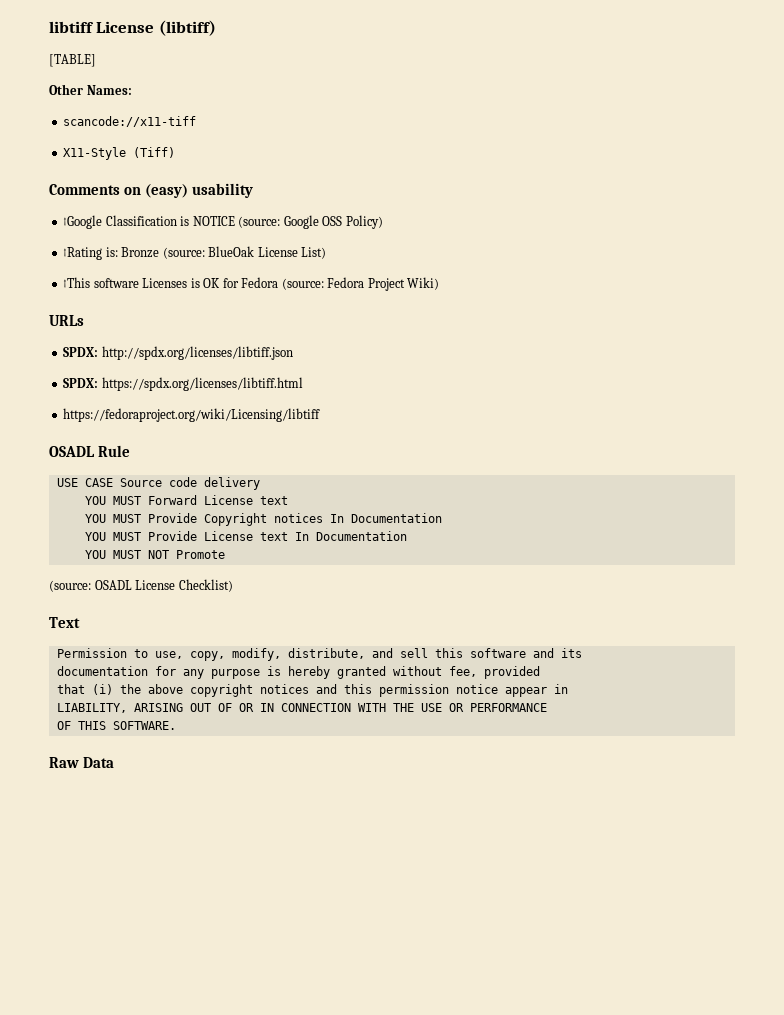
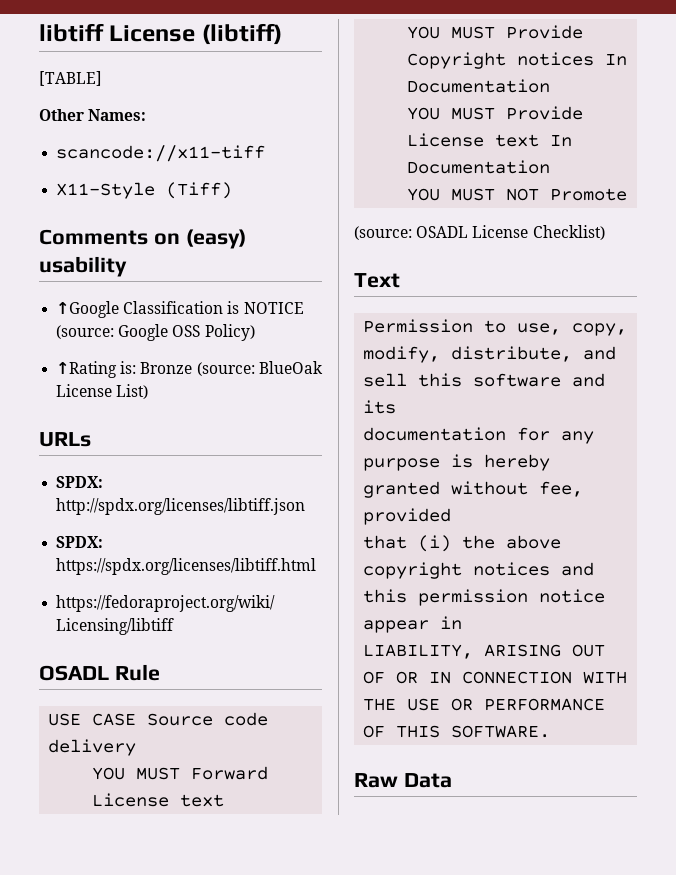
[63,277,440,291] // ↑This software Licenses is OK for Fedora (source: Fedora Project Wiki) -> (149, 391) none

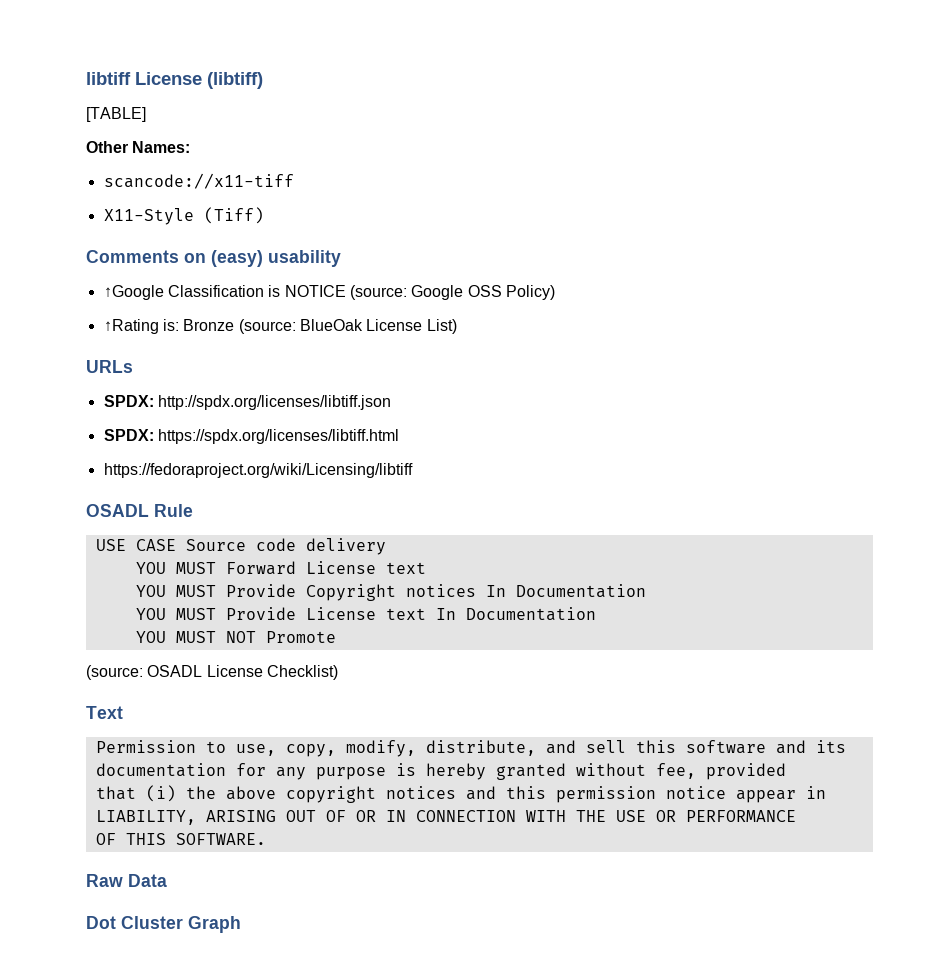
(452, 780) none -> [86,916,241,933] // Dot Cluster Graph

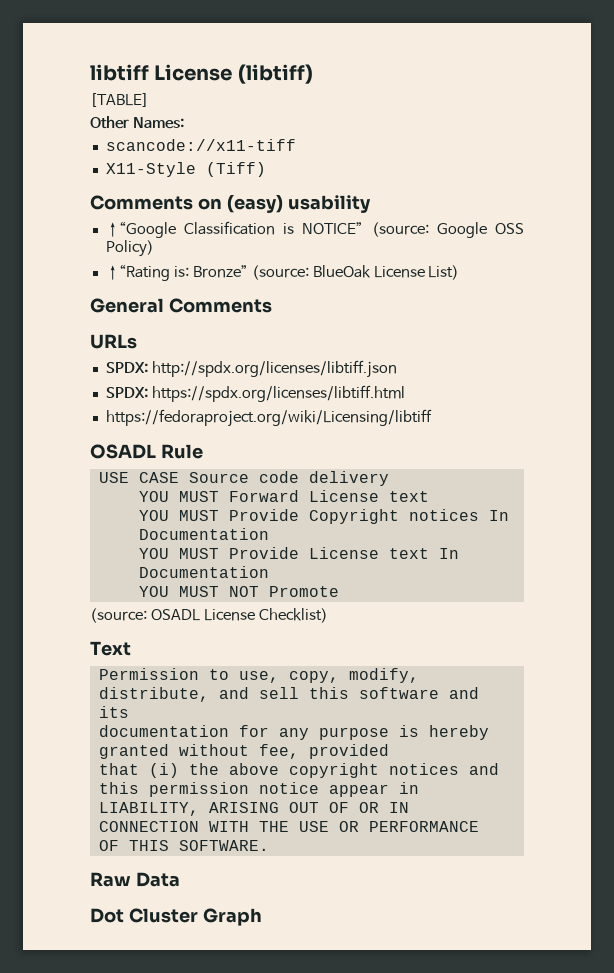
[103,285,164,300] ↑Google -> [105,221,176,238] ↑“Google
[284,285,346,297] NOTICE -> [302,222,364,235] NOTICE”
[103,319,235,334] ↑Rating is: Bronze -> [105,264,248,281] ↑“Rating is: Bronze”
(457, 326) none -> [90,298,272,313] // General Comments

